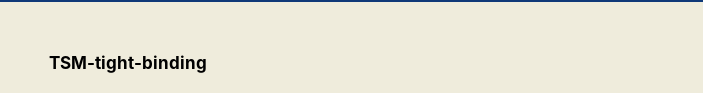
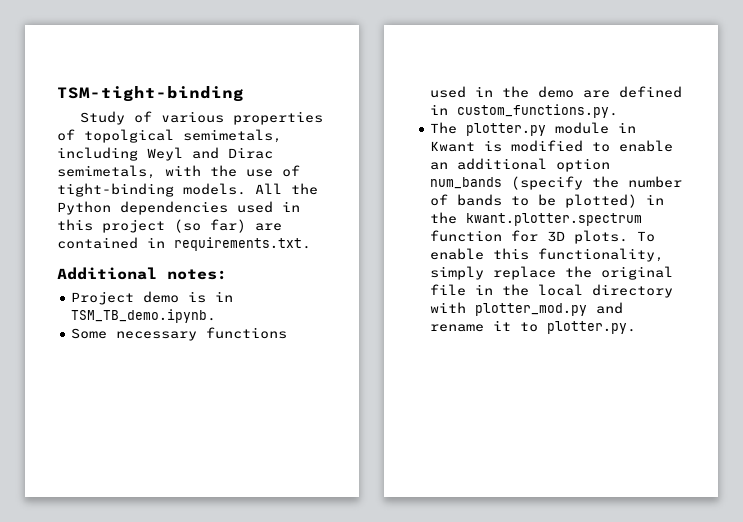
(207, 64) none -> [80,111,324,125] [57,129,282,143] [57,147,273,161] [57,165,300,179] [57,183,318,197] [57,201,300,215] [57,219,282,233] [57,237,311,251] [57,267,227,280] [71,291,234,305] [71,309,217,323] [71,327,288,341] [430,86,683,98] [430,104,619,118] [430,122,637,136] [430,140,674,152] [430,158,611,172] [430,176,683,190] [430,194,665,208] [430,212,643,226] [430,230,656,244] [430,248,665,262] [430,266,674,280] [430,284,674,298] [430,302,624,316] [430,320,637,334] // Study of various properties of topolgical semimetals, including Weyl and Dirac semimetals, with the use of tight-binding models. All the Python dependencies used in this project (so far) are contained in requirements.txt. // Additional notes: // Project demo is in TSM_TB_demo.ipynb. // Some necessary functions used in the demo are defined in custom_functions.py. // The plotter.py module in Kwant is modified to enable an additional option num_bands (specify the number of bands to be plotted) in the kwant.plotter.spectrum function for 3D plots. To enable this functionality, simply replace the original file in the local directory with plotter_mod.py and rename it to plotter.py.

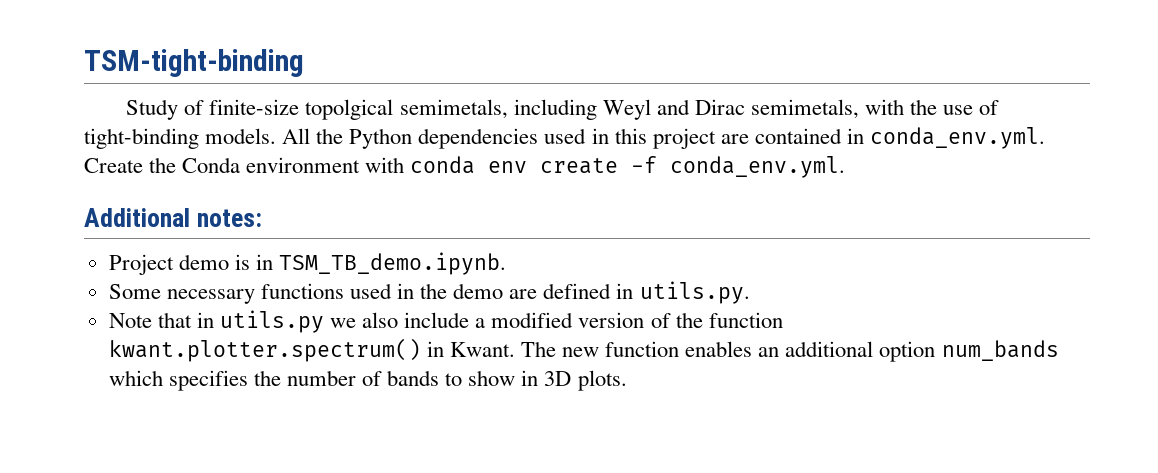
[161,111,324,125] [57,129,75,141] various properties of -> [209,99,300,115] finite-size
[174,219,246,233] (so far) -> (716, 138) none
[174,237,311,251] requirements.txt. -> [869,127,1045,149] [84,156,846,178] conda_env.yml. Create the Conda environment with conda env create -f conda_env.yml.
[457,104,619,118] [430,122,637,136] [430,140,674,152] custom_functions.py. // The plotter.py module in Kwant is modified to enable -> [639,281,750,304] [108,310,783,333] [108,338,753,362] utils.py. // Note that in utils.py we also include a modified version of the function kwant.plotter.spectrum() in Kwant. The new function enables
[511,176,584,190] (specify -> [108,370,248,391] which specifies
[538,194,665,208] [430,212,643,226] [430,230,656,244] [430,248,665,262] [430,266,674,280] [430,284,674,298] [430,302,624,316] [430,320,637,334] be plotted) in the kwant.plotter.spectrum function for 3D plots. To enable this functionality, simply replace the original file in the local directory with plotter_mod.py and rename it to plotter.py. -> [468,370,627,391] show in 3D plots.

